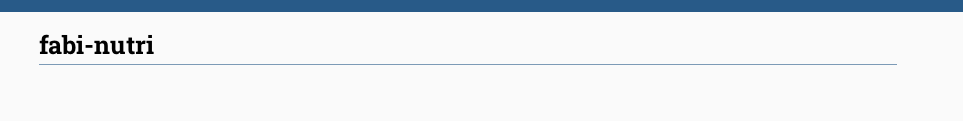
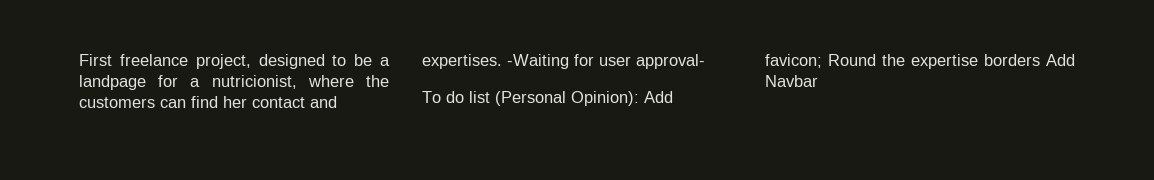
[39,34,154,55] fabi-nutri -> [79,54,390,69] [79,75,389,90] [79,96,337,108] [422,54,705,69] [422,91,673,106] [765,54,1075,69] [765,75,818,87] First freelance project, designed to be a landpage for a nutricionist, where the customers can find her contact and expertises. -Waiting for user approval- // To do list (Personal Opinion): Add favicon; Round the expertise borders Add Navbar

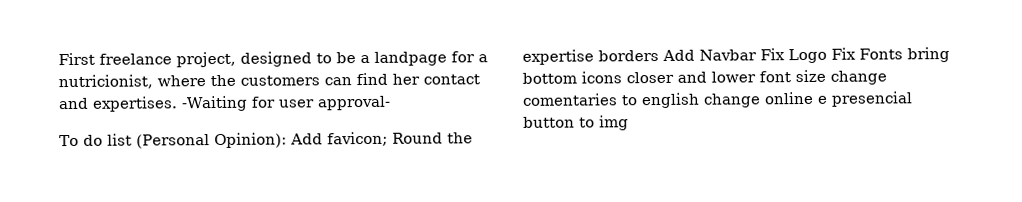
(818, 81) none -> [760,47,950,64] [522,69,887,85] [522,91,913,109] [523,115,629,131] Fix Logo Fix Fonts bring bottom icons closer and lower font size change comentaries to english change online e presencial button to img

